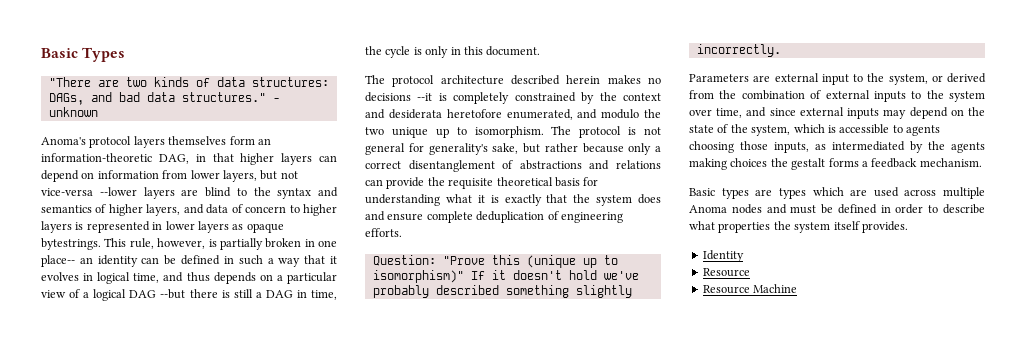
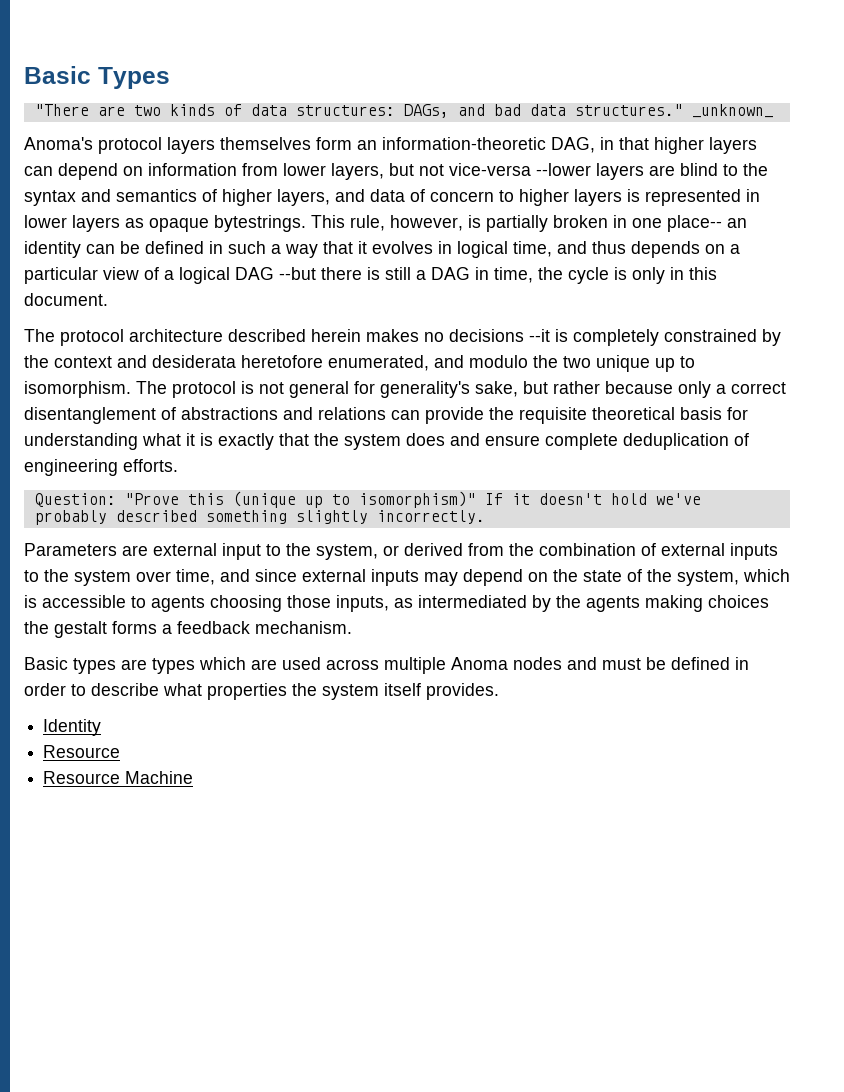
[272,98,280,102] [48,107,98,117] - unknown -> [691,104,773,118] _unknown_

